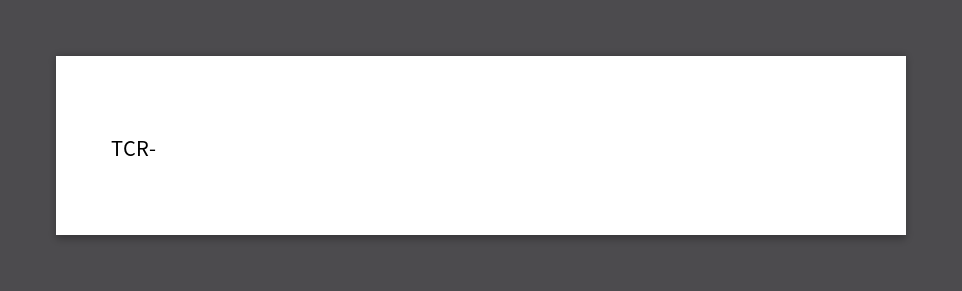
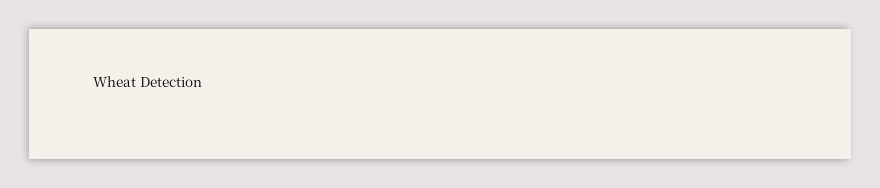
[111,141,156,156] TCR- -> [93,76,202,87] Wheat Detection

